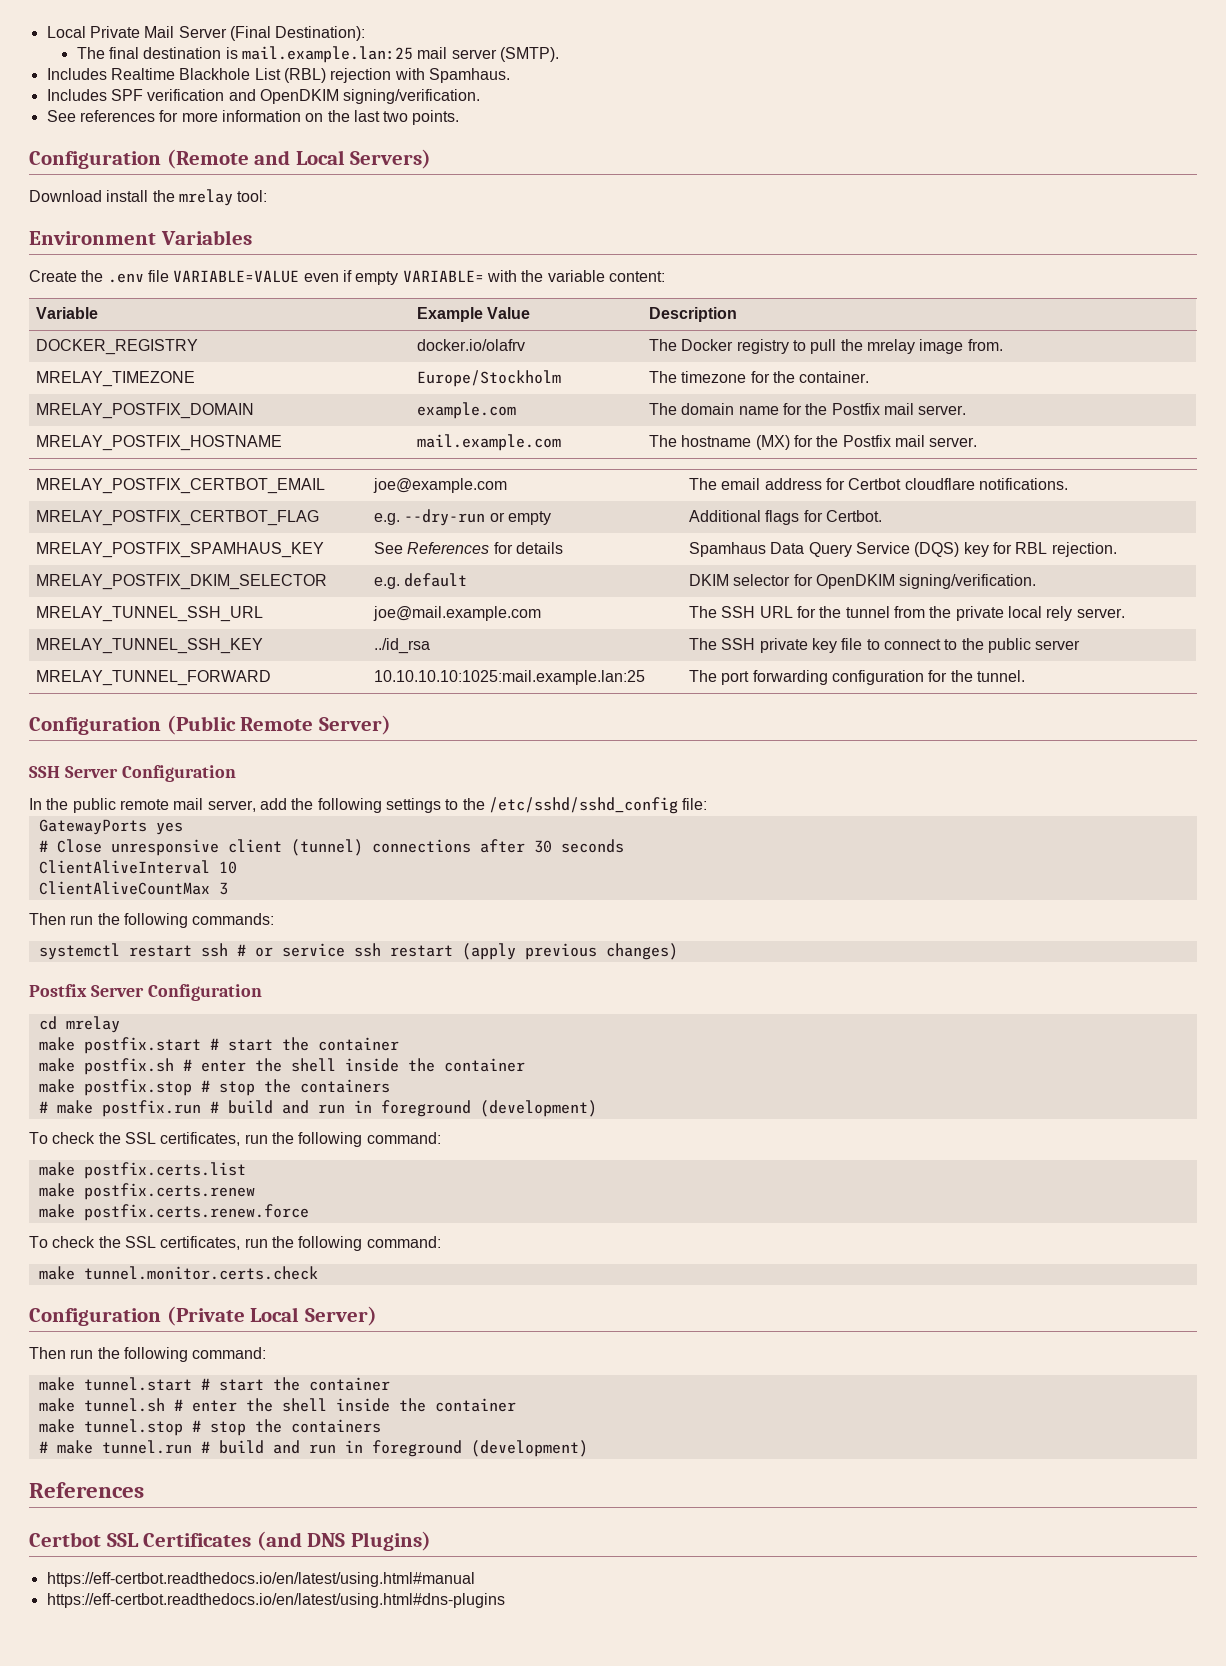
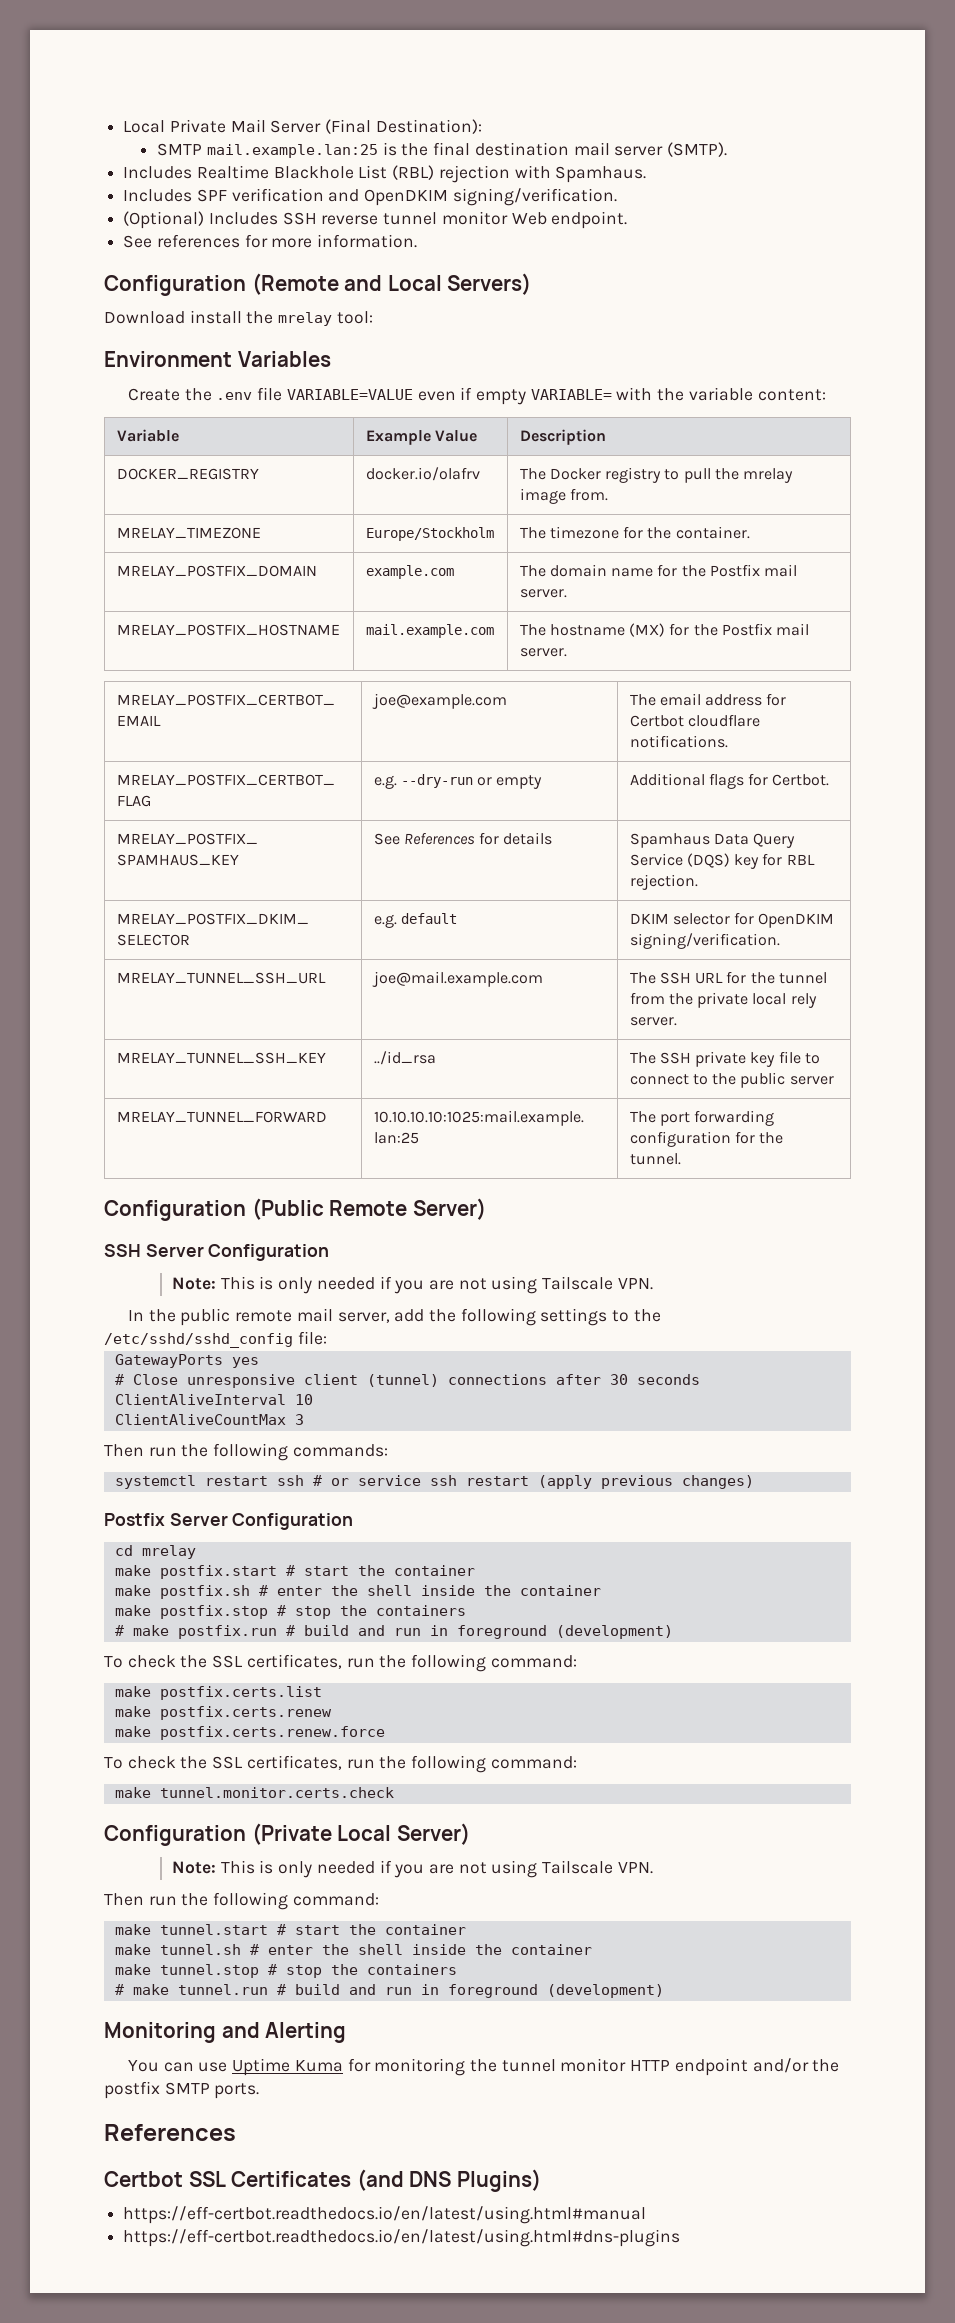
[76,46,413,63] The final destination is mail.example.lan:25 -> [157,142,569,158] SMTP mail.example.lan:25 is the final destination
[46,110,460,125] See references for more information on the last two points. -> [123,211,628,229] [123,234,418,248] (Optional) Includes SSH reverse tunnel monitor Web endpoint. // See references for more information.
(236, 773) none -> [171,1276,653,1294] // Note: This is only needed if you are not using Tailscale VPN.
(377, 1316) none -> [171,1860,653,1878] // Note: This is only needed if you are not using Tailscale VPN.
(588, 1448) none -> [104,2022,347,2043] [127,2058,840,2076] [104,2081,260,2099] // Monitoring and Alerting // You can use Uptime Kuma for monitoring the tunnel monitor HTTP endpoint and/or the postfix SMTP ports.

